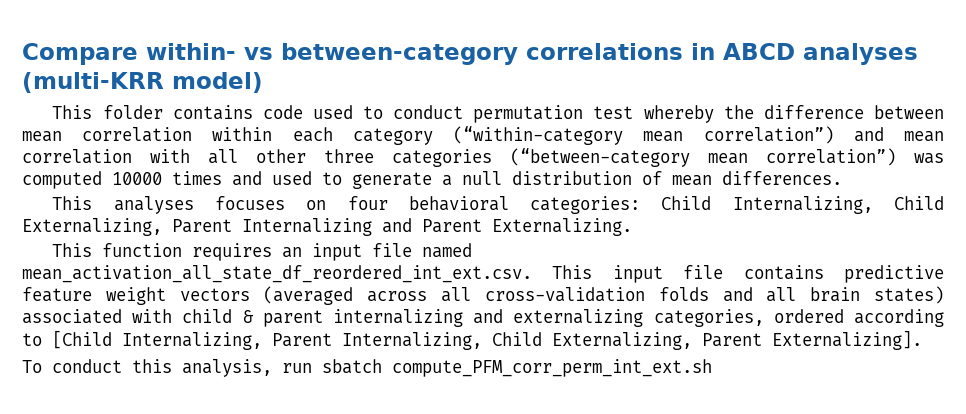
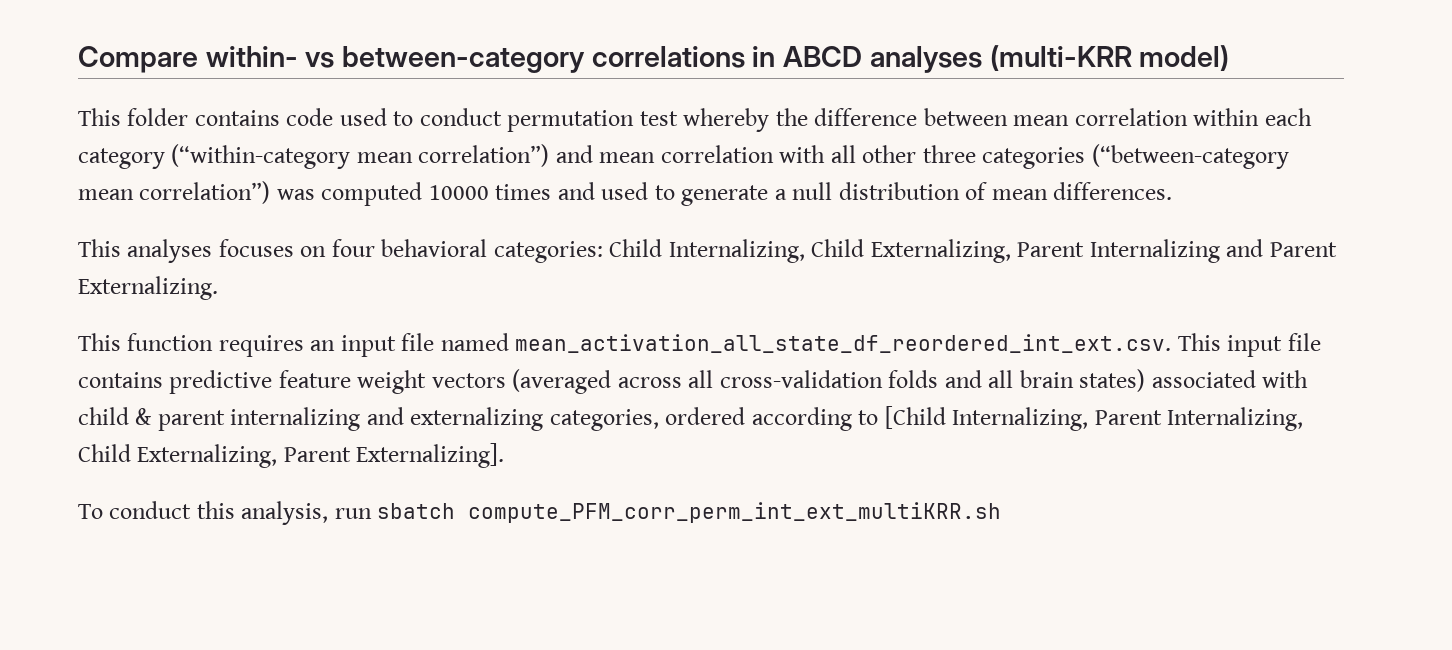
[392,359,712,377] compute_PFM_corr_perm_int_ext.sh -> [468,502,1002,523] compute_PFM_corr_perm_int_ext_multiKRR.sh

